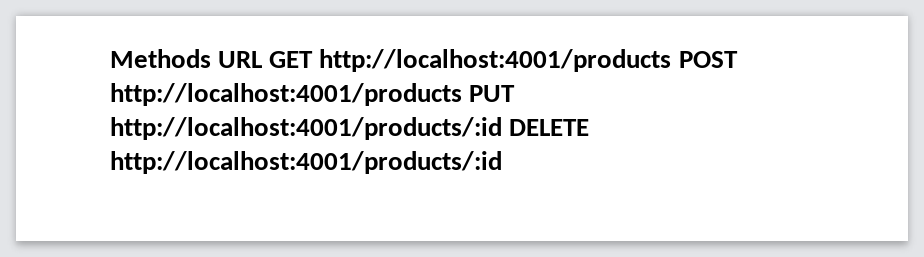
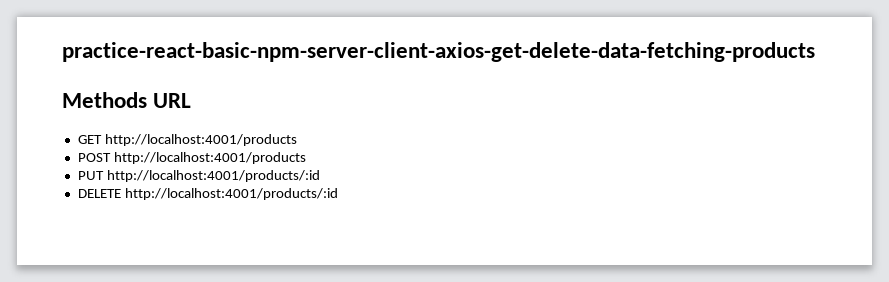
(110, 58) none -> [62,42,815,62] practice-react-basic-npm-server-client-axios-get-delete-data-fetching-products //
(263, 59) none -> (192, 100) //
(672, 60) none -> (297, 140) //
(462, 94) none -> (306, 158) //
(502, 128) none -> (320, 176) //

